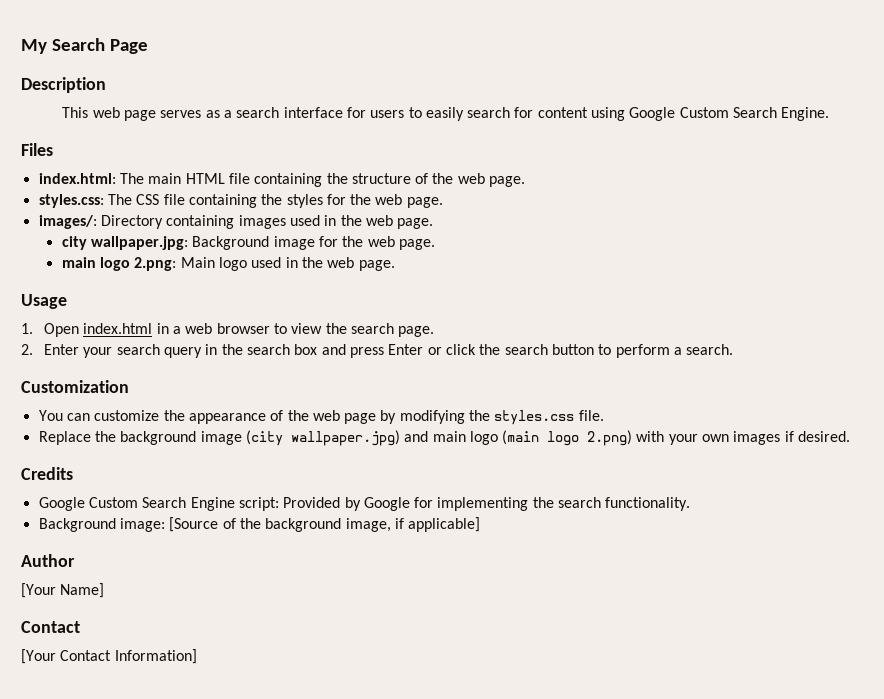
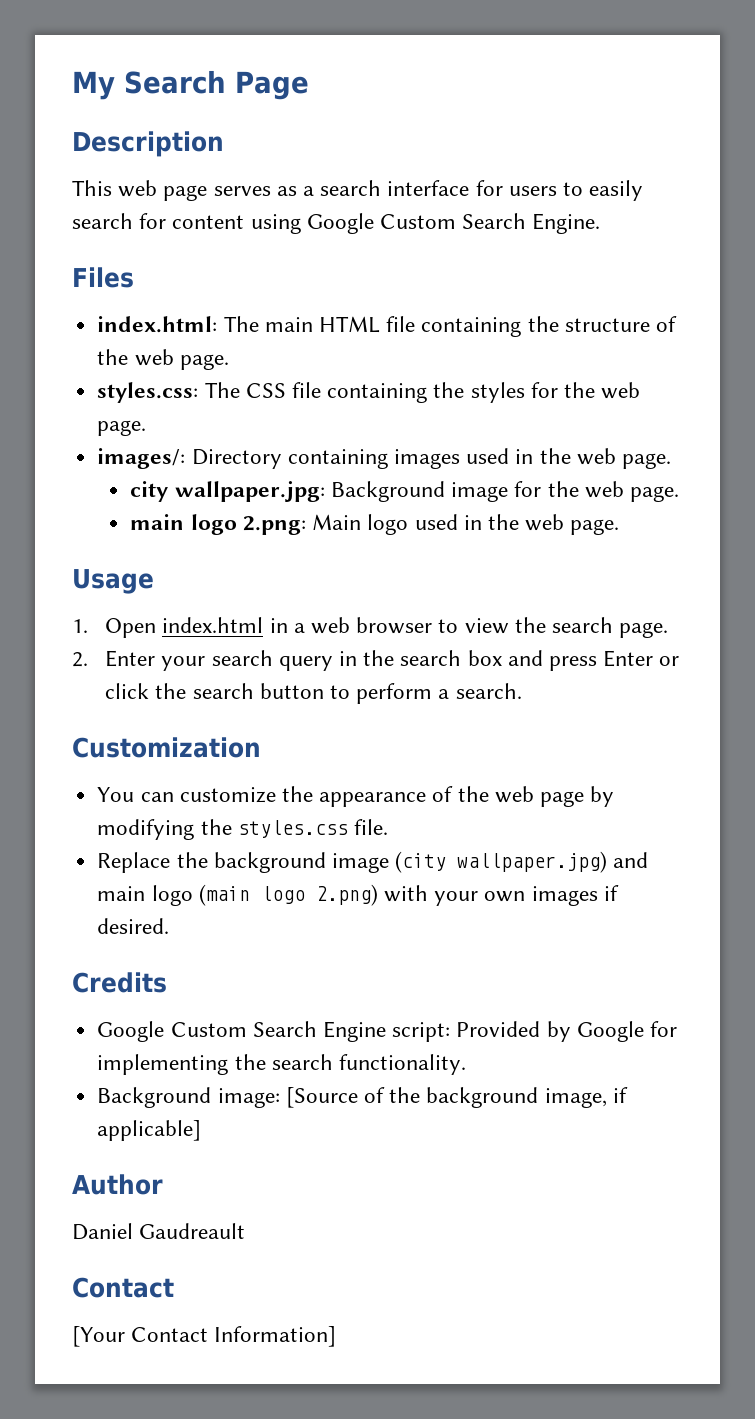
[21,583,105,598] [Your Name] -> [72,1223,246,1240] Daniel Gaudreault

